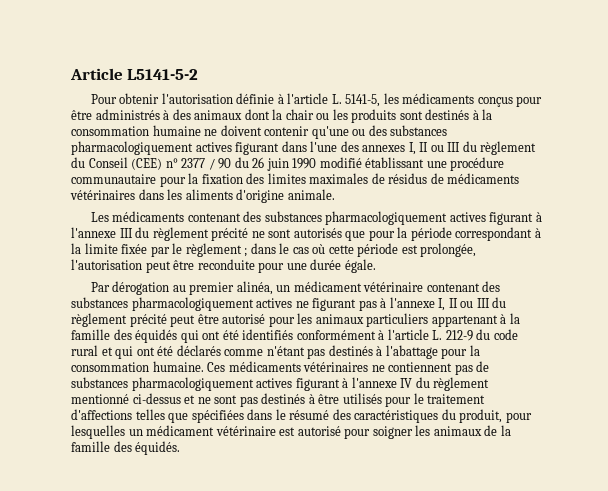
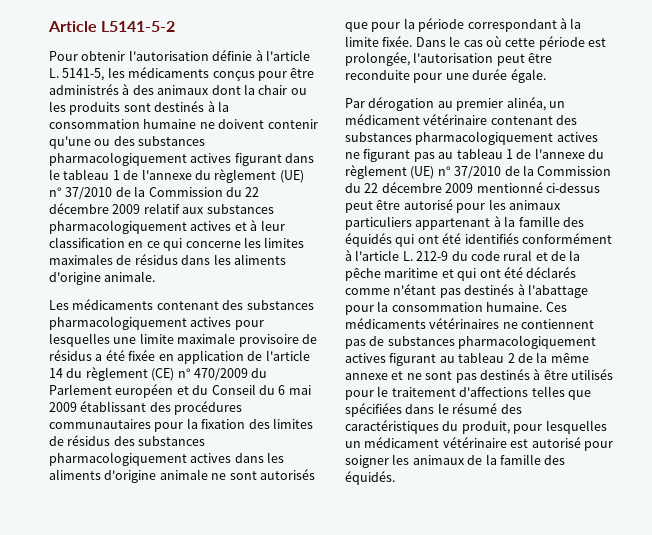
[310,141,537,155] [71,157,505,171] [71,173,265,187] l'une des annexes I, II ou III du règlement du Conseil (CEE) n° 2377 / 90 du 26 juin 1990 modifié établissant une procédure communautaire pour la fixation des -> [49,169,304,183] [49,186,260,200] [49,203,274,214] [49,220,285,234] [49,237,261,251] le tableau 1 de l'annexe du règlement (UE) n° 37/2010 de la Commission du 22 décembre 2009 relatif aux substances pharmacologiquement actives et à leur classification en ce qui concerne les
[430,173,520,184] [70,190,135,200] de médicaments vétérinaires -> (178, 259) none
[489,212,542,225] [71,227,249,241] figurant à l'annexe III du règlement précité -> [234,320,264,330] [49,333,317,347] [49,350,310,364] [49,367,268,381] [49,384,311,398] [49,401,243,415] [49,418,313,432] [49,435,206,446] [49,452,285,466] [49,469,208,483] pour lesquelles une limite maximale provisoire de résidus a été fixée en application de l'article 14 du règlement (CE) n° 470/2009 du Parlement européen et du Conseil du 6 mai 2009 établissant des procédures communautaires pour la fixation des limites de résidus des substances pharmacologiquement actives dans les aliments d'origine animale
[121,243,276,257] fixée par le règlement ; dans -> [382,36,446,47] fixée. Dans
[380,297,507,311] [71,313,167,327] à l'annexe I, II ou III du règlement précité -> [438,148,604,159] [345,165,612,179] [345,182,600,193] au tableau 1 de l'annexe du règlement (UE) n° 37/2010 de la Commission du 22 décembre 2009 mentionné ci-dessus
(113, 351) none -> [551,250,581,261] [345,268,454,281] de la pêche maritime et
[342,377,490,391] [71,393,181,404] à l'annexe IV du règlement mentionné ci-dessus -> [439,352,589,363] [345,373,388,380] au tableau 2 de la même annexe

